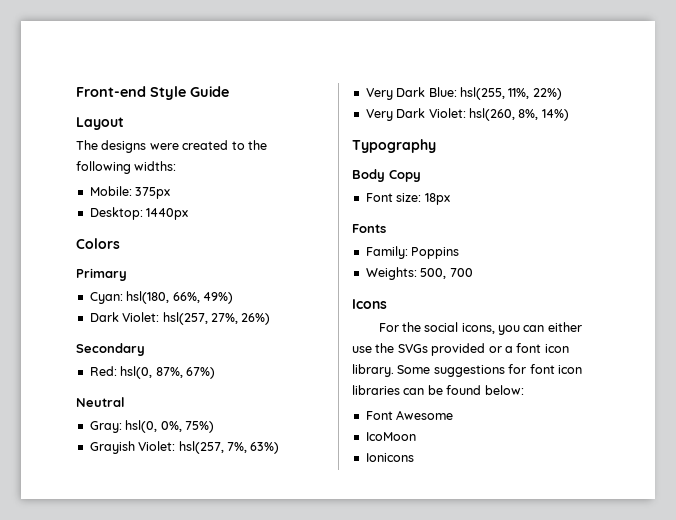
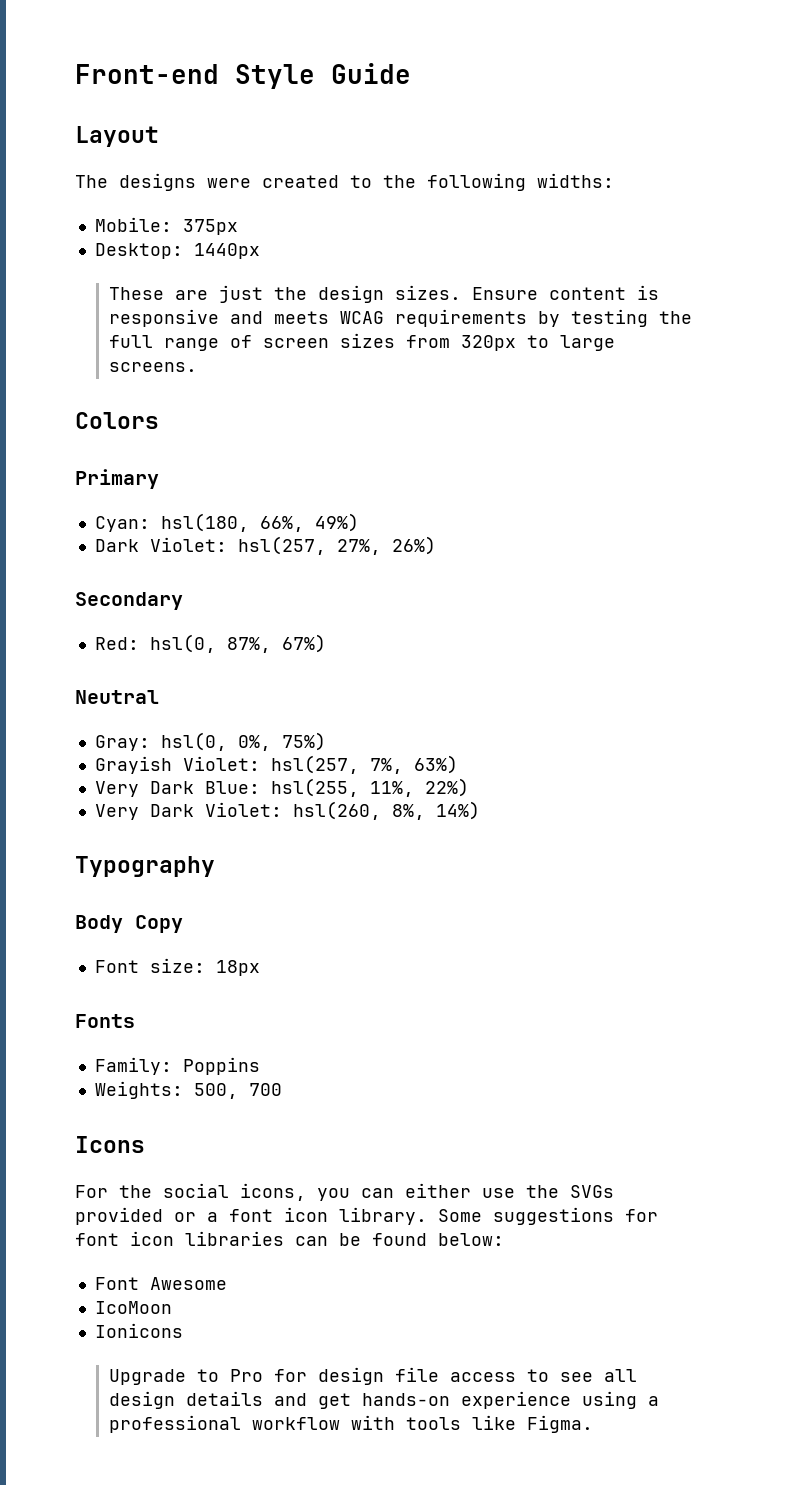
(189, 214) none -> [109,285,660,303] [109,309,693,327] [109,333,616,351] [109,362,198,372] // These are just the design sizes. Ensure content is responsive and meets WCAG requirements by testing the full range of screen sizes from 320px to large screens.
(414, 457) none -> [109,1367,638,1385] [109,1391,660,1409] [109,1415,594,1433] // Upgrade to Pro for design file access to see all design details and get hands-on experience using a professional workflow with tools like Figma.

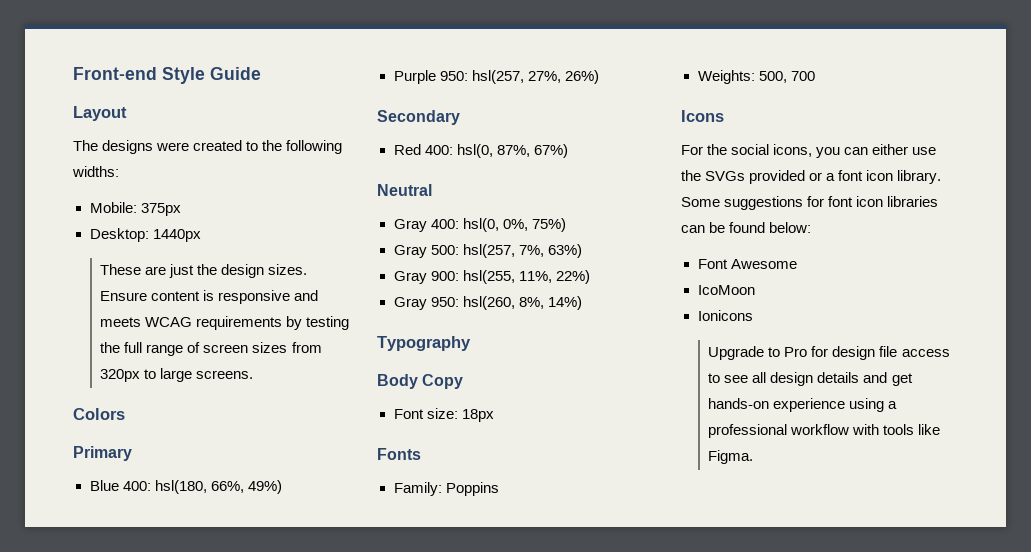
[94,516,150,532] Cyan: -> [89,480,151,491] Blue 400:
[94,537,227,552] Dark Violet: -> [393,70,468,84] Purple 950:
[94,637,139,650] Red: -> [393,144,453,155] Red 400:
[94,735,150,751] Gray: -> [393,219,459,232] Gray 400:
[94,756,260,774] Grayish Violet: -> [393,245,459,258] Gray 500:
[94,781,260,797] Very Dark Blue: -> [393,271,459,284] Gray 900:
[94,802,282,820] Very Dark Violet: -> [393,297,459,310] Gray 950:

